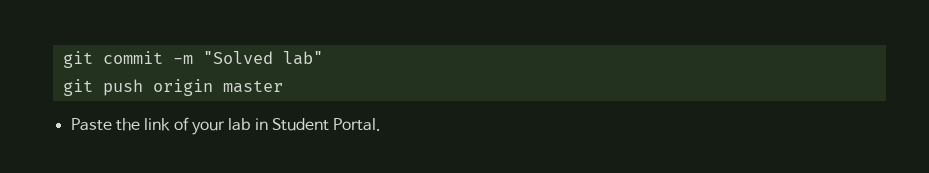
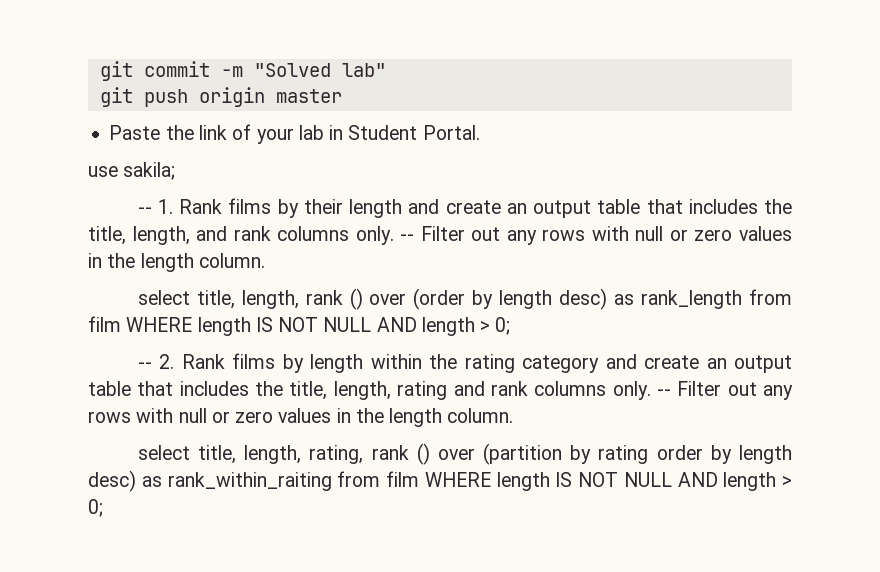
(382, 124) none -> [88,162,176,180] [137,198,792,218] [88,226,792,245] [88,253,265,272] [137,288,792,310] [88,316,511,336] [137,353,792,373] [88,381,794,400] [88,408,514,427] [137,443,792,465] [88,470,792,492] [88,499,103,517] // use sakila; // -- 1. Rank films by their length and create an output table that includes the title, length, and rank columns only. -- Filter out any rows with null or zero values in the length column. // select title, length, rank () over (order by length desc) as rank_length from film WHERE length IS NOT NULL AND length > 0; // -- 2. Rank films by length within the rating category and create an output table that includes the title, length, rating and rank columns only. -- Filter out any rows with null or zero values in the length column. // select title, length, rating, rank () over (partition by rating order by length desc) as rank_within_raiting from film WHERE length IS NOT NULL AND length > 0;

